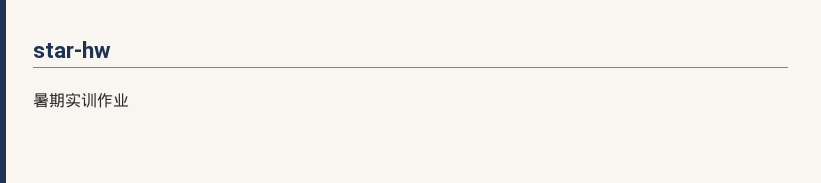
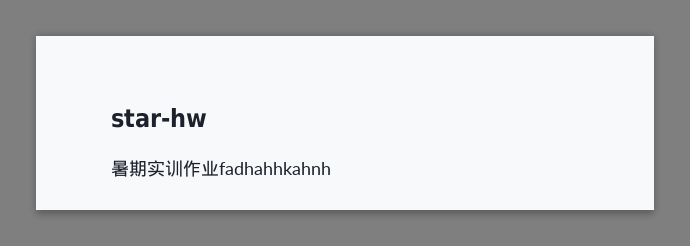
(129, 100) none -> [219,162,331,175] fadhahhkahnh

